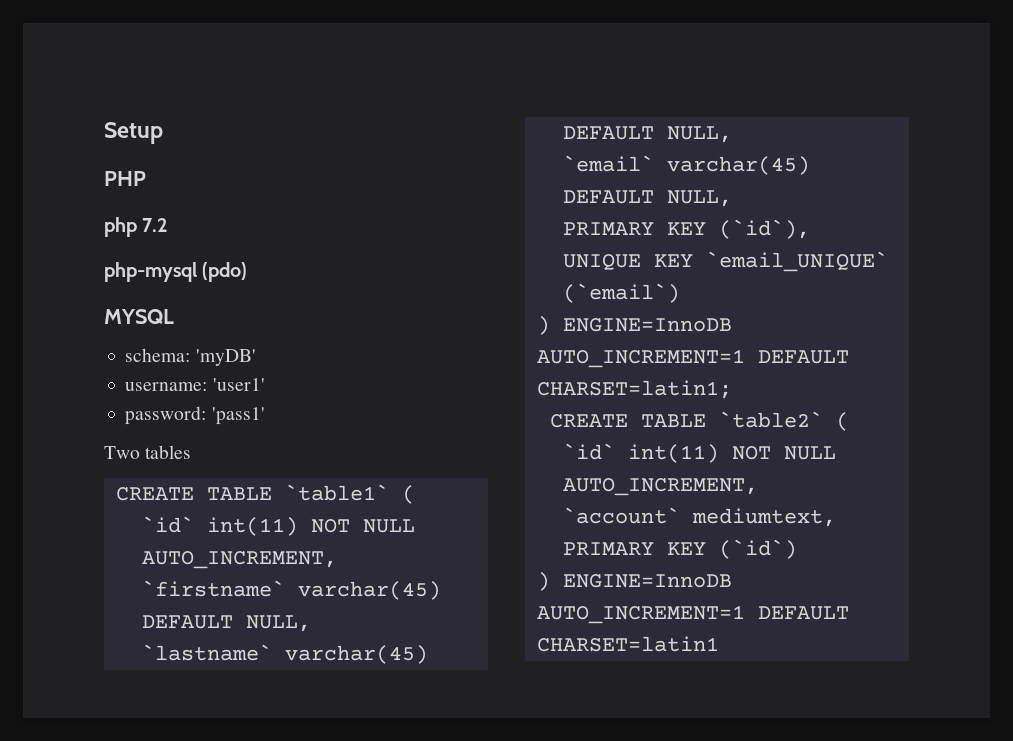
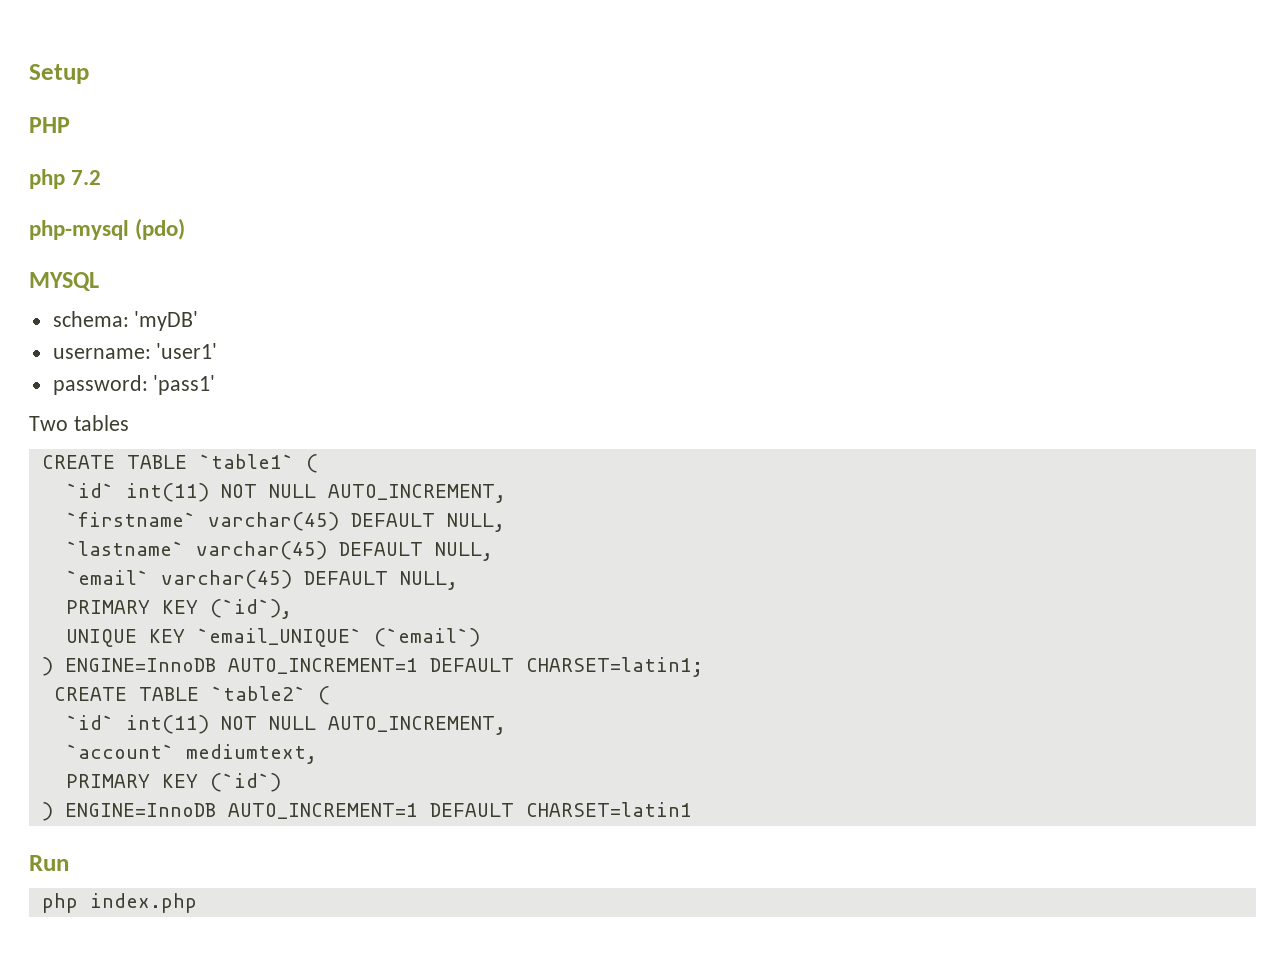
(719, 644) none -> [29,855,69,871] [41,893,197,913] // Run // php index.php

